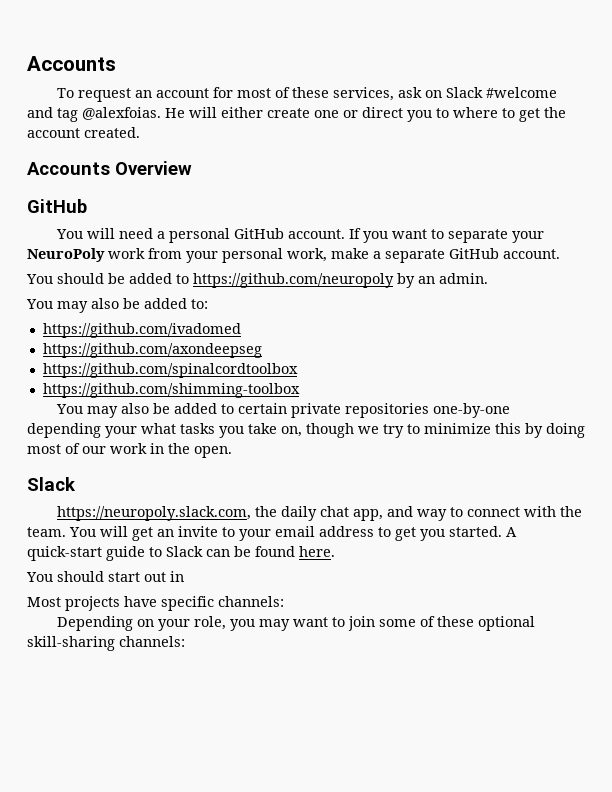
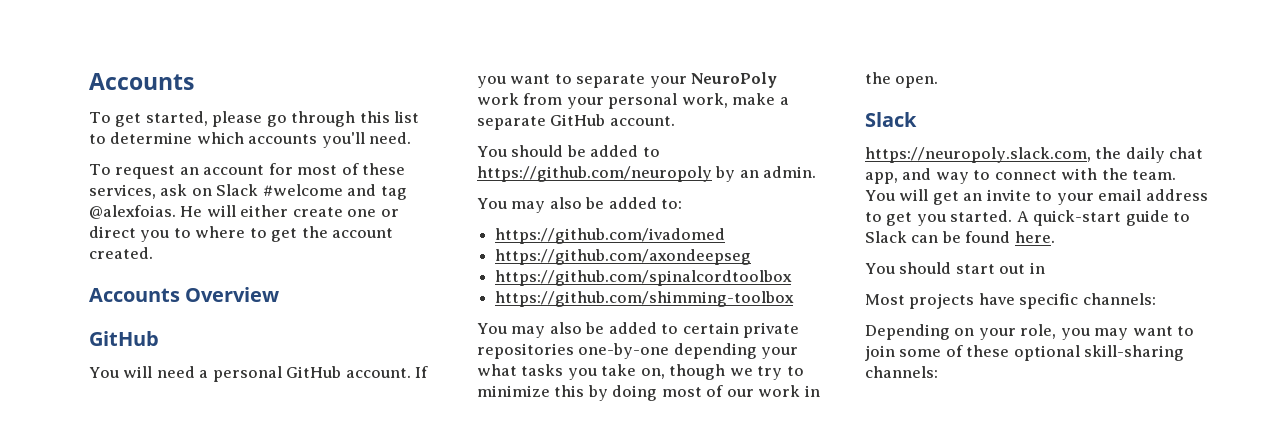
[27,56,116,71] Accounts -> [89,73,194,90] [89,111,420,127] [89,132,412,148] Accounts // To get started, please go through this list to determine which accounts you'll need.

